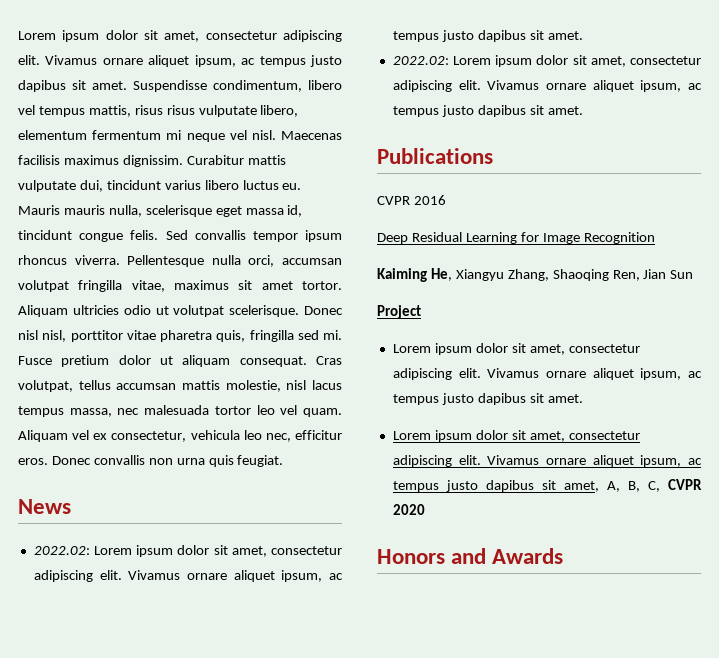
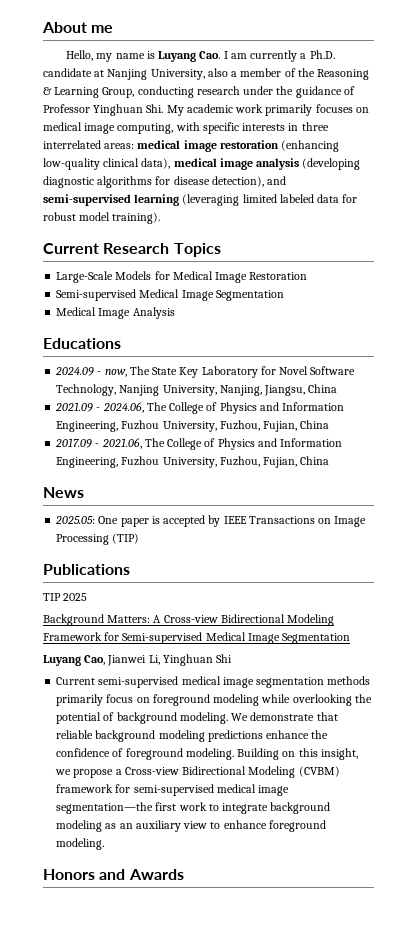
[18,30,342,42] [18,55,343,67] [18,80,342,92] [18,105,299,117] [18,130,342,142] [18,155,286,167] [18,180,302,192] [18,205,303,217] [18,230,342,242] [18,255,342,267] [18,280,342,292] [18,305,343,317] [18,330,342,342] [18,355,342,367] [18,380,342,392] [18,405,343,417] [18,430,343,442] [18,455,284,467] [18,499,71,514] [33,545,343,557] [33,570,344,582] [392,30,583,42] [392,55,701,67] [392,80,702,92] [392,105,583,117] [377,148,493,164] [377,195,446,205] [377,232,655,244] [377,268,694,282] [377,305,421,319] [392,343,640,355] [392,368,702,380] [392,393,583,405] [392,430,640,442] [392,455,702,467] [392,479,702,492] [392,504,425,515] Lorem ipsum dolor sit amet, consectetur adipiscing elit. Vivamus ornare aliquet ipsum, ac tempus justo dapibus sit amet. Suspendisse condimentum, libero vel tempus mattis, risus risus vulputate libero, elementum fermentum mi neque vel nisl. Maecenas facilisis maximus dignissim. Curabitur mattis vulputate dui, tincidunt varius libero luctus eu. Mauris mauris nulla, scelerisque eget massa id, tincidunt congue felis. Sed convallis tempor ipsum rhoncus viverra. Pellentesque nulla orci, accumsan volutpat fringilla vitae, maximus sit amet tortor. Aliquam ultricies odio ut volutpat scelerisque. Donec nisl nisl, porttitor vitae pharetra quis, fringilla sed mi. Fusce pretium dolor ut aliquam consequat. Cras volutpat, tellus accumsan mattis molestie, nisl lacus tempus massa, nec malesuada tortor leo vel quam. Aliquam vel ex consectetur, vehicula leo nec, efficitur eros. Donec convallis non urna quis feugiat. // News // 2022.02: Lorem ipsum dolor sit amet, consectetur adipiscing elit. Vivamus ornare aliquet ipsum, ac tempus justo dapibus sit amet. // 2022.02: Lorem ipsum dolor sit amet, consectetur adipiscing elit. Vivamus ornare aliquet ipsum, ac tempus justo dapibus sit amet. // Publications // CVPR 2016 // Deep Residual Learning for Image Recognition // Kaiming He, Xiangyu Zhang, Shaoqing Ren, Jian Sun // Project // Lorem ipsum dolor sit amet, consectetur adipiscing elit. Vivamus ornare aliquet ipsum, ac tempus justo dapibus sit amet. // Lorem ipsum dolor sit amet, consectetur adipiscing elit. Vivamus ornare aliquet ipsum, ac tempus justo dapibus sit amet, A, B, C, CVPR 2020 -> [42,22,114,33] [66,50,335,62] [43,68,370,80] [43,86,355,98] [43,104,369,116] [43,122,329,134] [43,140,340,152] [43,158,361,170] [43,176,287,188] [43,194,358,206] [43,212,161,224] [43,243,221,257] [56,271,308,283] [56,289,284,301] [56,307,175,319] [43,338,121,349] [55,366,356,378] [56,384,338,396] [55,402,345,414] [56,420,330,432] [55,438,343,450] [56,456,330,468] [43,487,84,498] [55,515,367,527] [56,533,140,545] [43,564,130,575] [43,593,88,601] [43,614,335,626] [43,632,351,644] [43,654,233,666] [56,676,371,688] [56,694,372,706] [56,712,338,724] [56,730,329,742] [56,748,358,760] [55,766,340,778] [56,784,290,796] [56,802,331,814] [56,820,326,832] [56,838,105,850] About me // Hello, my name is Luyang Cao. I am currently a Ph.D. candidate at Nanjing University, also a member of the Reasoning & Learning Group, conducting research under the guidance of Professor Yinghuan Shi. My academic work primarily focuses on medical image computing, with specific interests in three interrelated areas: medical image restoration (enhancing low-quality clinical data), medical image analysis (developing diagnostic algorithms for disease detection), and semi-supervised learning (leveraging limited labeled data for robust model training). // Current Research Topics // Large-Scale Models for Medical Image Restoration // Semi-supervised Medical Image Segmentation // Medical Image Analysis // Educations // 2024.09 - now, The State Key Laboratory for Novel Software Technology, Nanjing University, Nanjing, Jiangsu, China // 2021.09 - 2024.06, The College of Physics and Information Engineering, Fuzhou University, Fuzhou, Fujian, China // 2017.09 - 2021.06, The College of Physics and Information Engineering, Fuzhou University, Fuzhou, Fujian, China // News // 2025.05: One paper is accepted by IEEE Transactions on Image Processing (TIP) // Publications // TIP 2025 // Background Matters: A Cross-view Bidirectional Modeling Framework for Semi-supervised Medical Image Segmentation // Luyang Cao, Jianwei Li, Yinghuan Shi // Current semi-supervised medical image segmentation methods primarily focus on foreground modeling while overlooking the potential of background modeling. We demonstrate that reliable background modeling predictions enhance the confidence of foreground modeling. Building on this insight, we propose a Cross-view Bidirectional Modeling (CVBM) framework for semi-supervised medical image segmentation—the first work to integrate background modeling as an auxiliary view to enhance foreground modeling.

